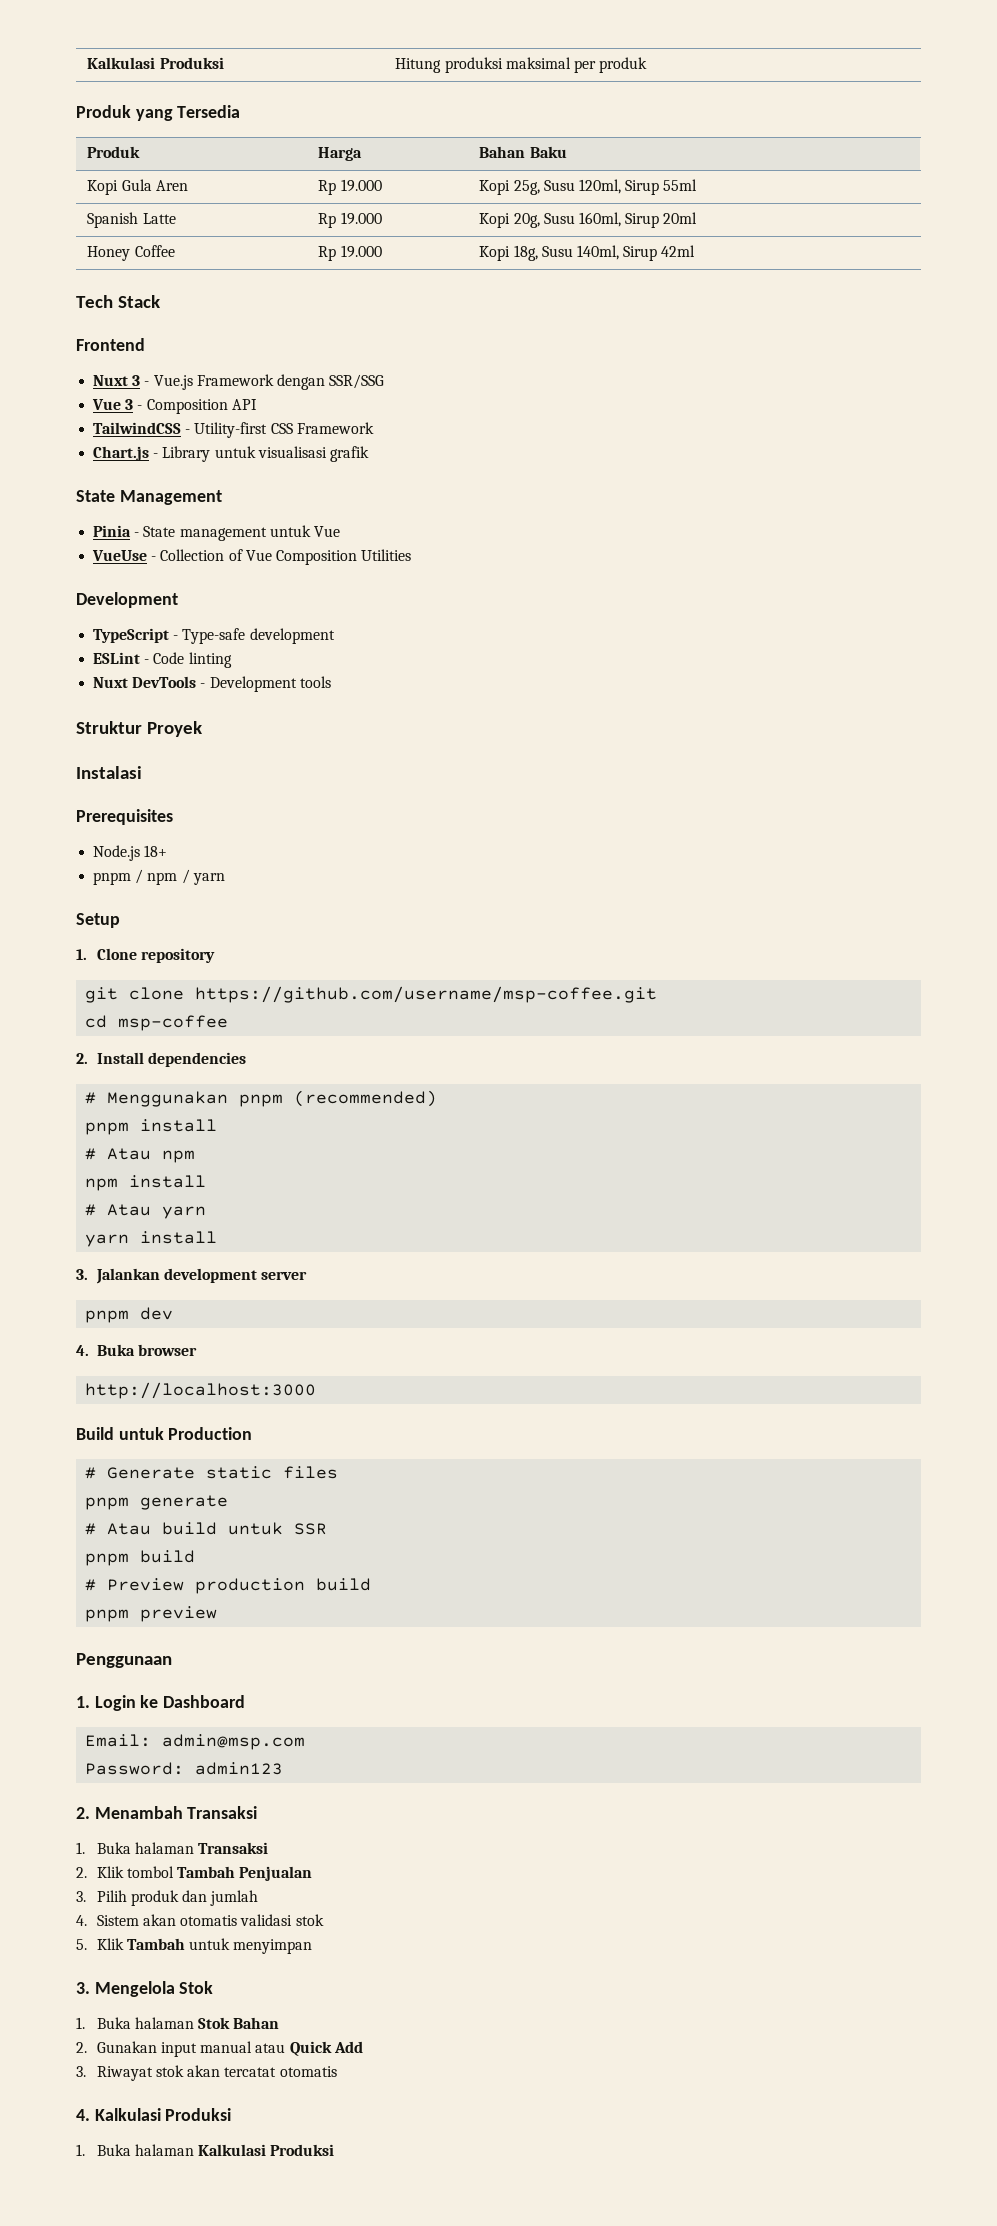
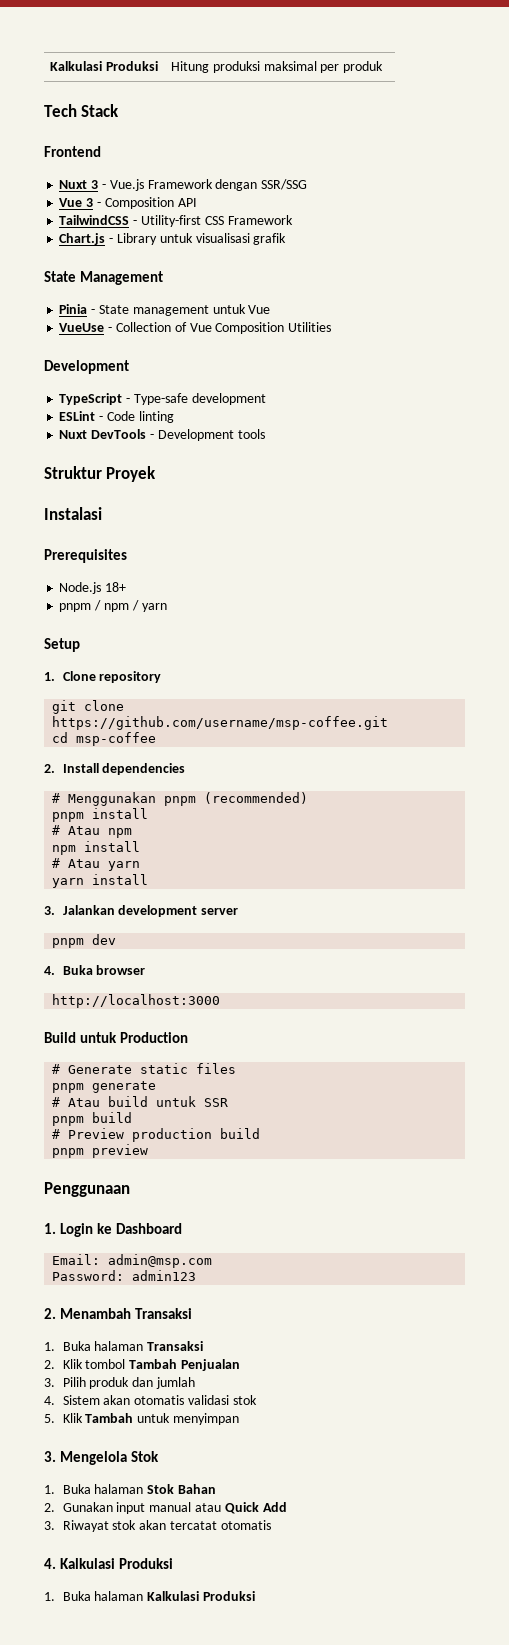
[76,105,241,121] [87,146,141,158] [318,147,363,161] [479,146,567,158] [87,179,188,195] [318,179,382,195] [479,179,698,195] [87,212,176,228] [318,212,382,228] [479,212,698,228] [87,245,175,261] [318,245,382,261] [479,245,696,261] // Produk yang Tersedia // Produk | Harga | Bahan Baku // Kopi Gula Aren | Rp 19.000 | Kopi 25g, Susu 120ml, Sirup 55ml // Spanish Latte | Rp 19.000 | Kopi 20g, Susu 160ml, Sirup 20ml // Honey Coffee | Rp 19.000 | Kopi 18g, Susu 140ml, Sirup 42ml -> (384, 67) none

